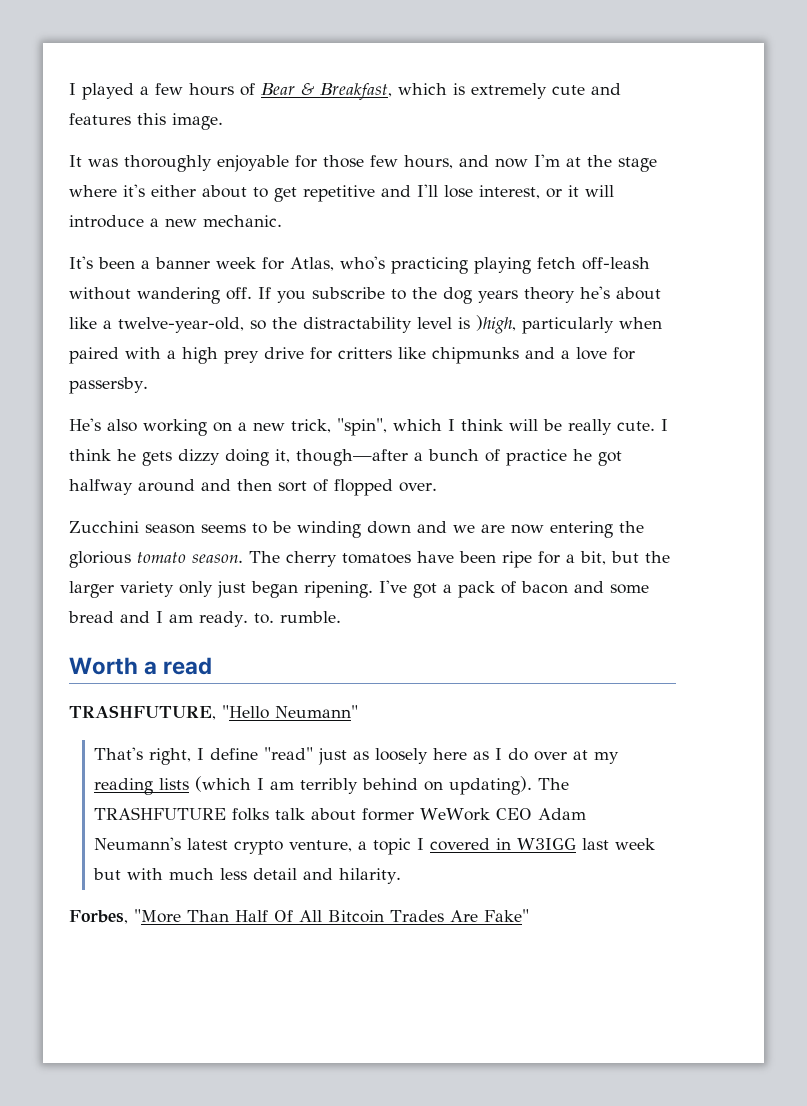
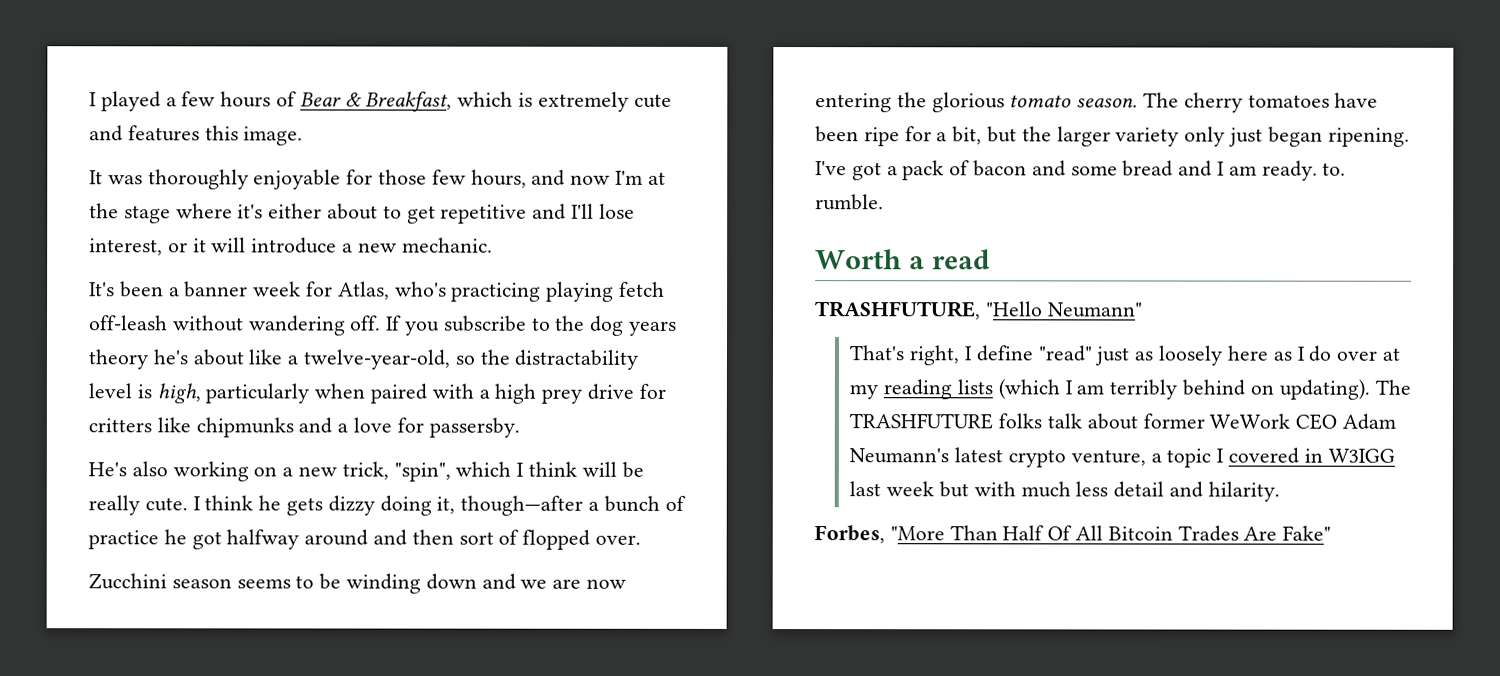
[476,315,516,334] )high, -> [156,383,201,404] high,

